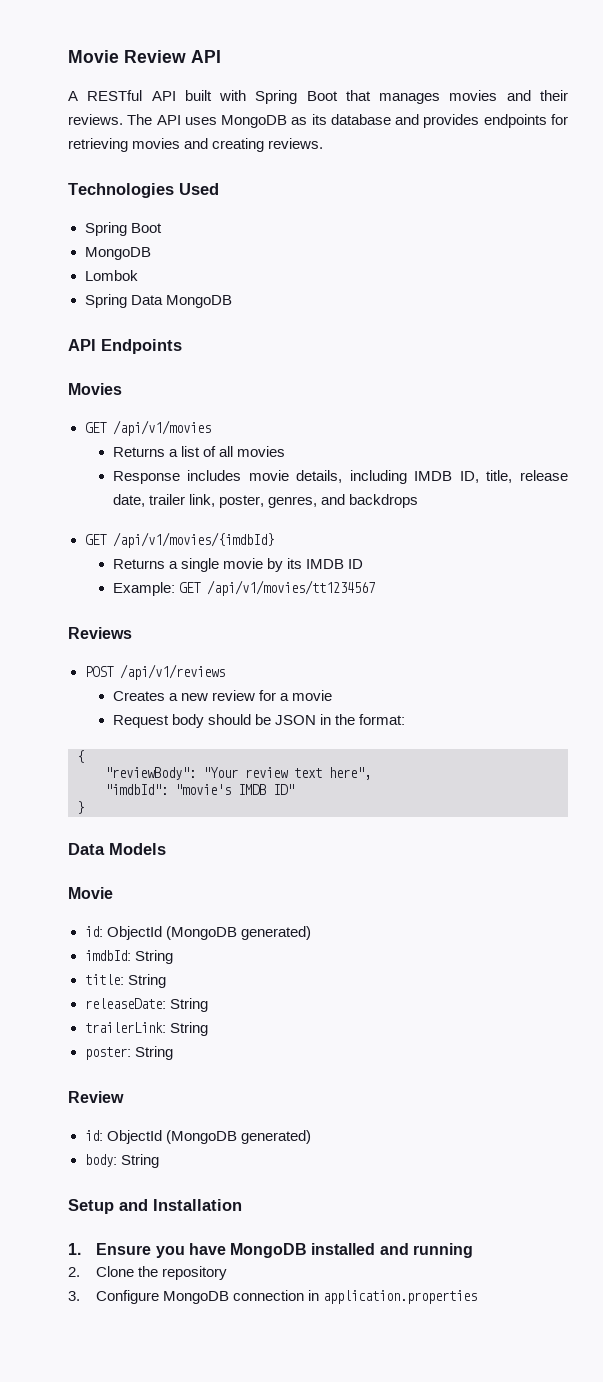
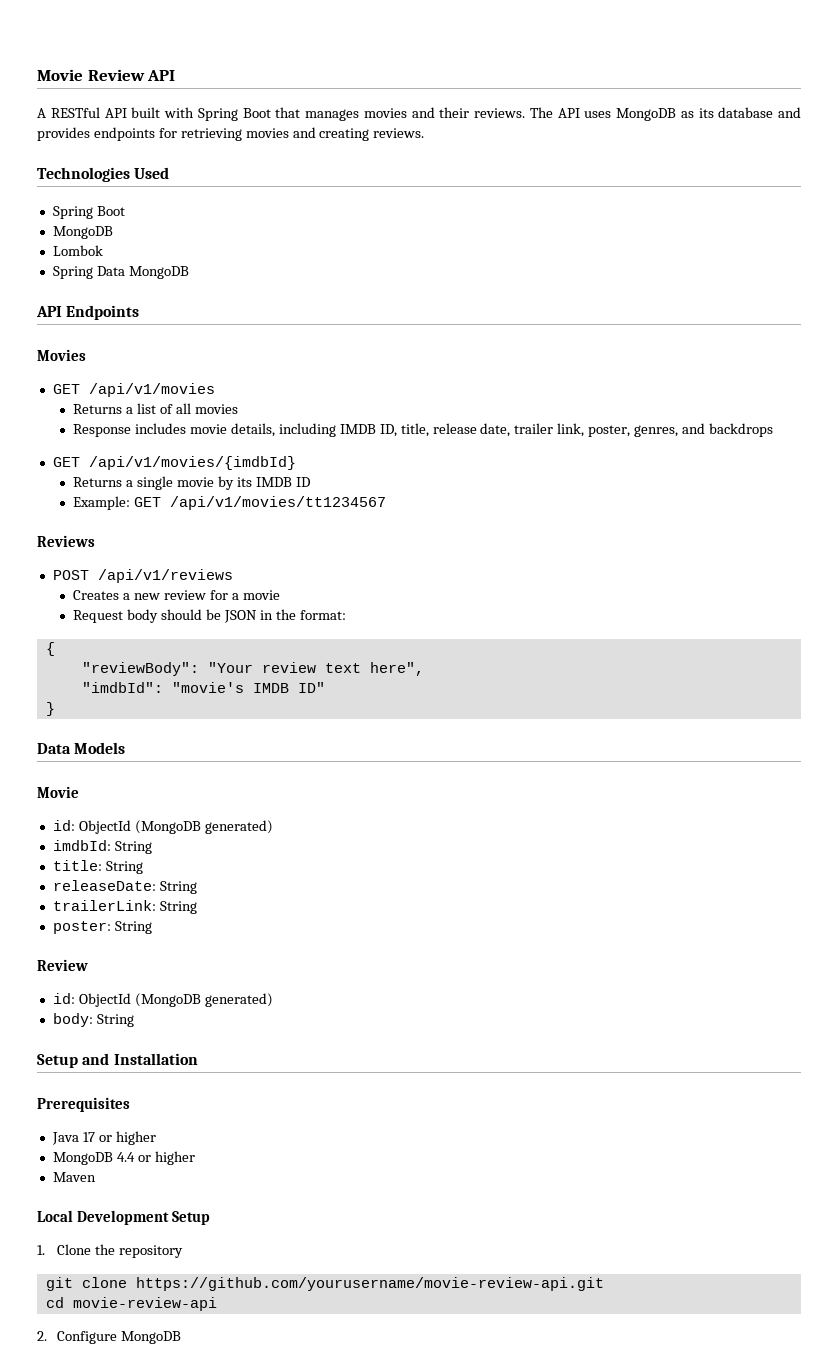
[68,1243,474,1258] [68,1266,228,1280] [68,1290,478,1304] 1. Ensure you have MongoDB installed and running // 2. Clone the repository // 3. Configure MongoDB connection in application.properties -> [37,1097,130,1112] [51,1131,156,1145] [52,1151,195,1165] [52,1172,96,1182] [37,1210,211,1225] [37,1244,184,1258] [45,1277,604,1291] [45,1297,217,1311] [37,1331,182,1344] Prerequisites // Java 17 or higher // MongoDB 4.4 or higher // Maven // Local Development Setup // 1. Clone the repository // git clone https://github.com/yourusername/movie-review-api.git // cd movie-review-api // 2. Configure MongoDB

